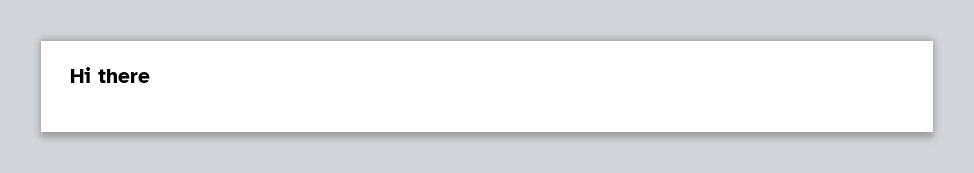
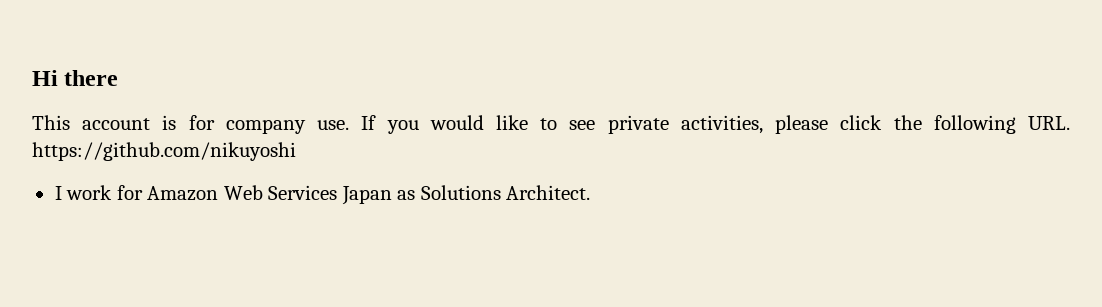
(150, 76) none -> [32,115,1070,134] [32,142,296,161] [54,185,591,205] // This account is for company use. If you would like to see private activities, please click the following URL. https://github.com/nikuyoshi // I work for Amazon Web Services Japan as Solutions Architect.

